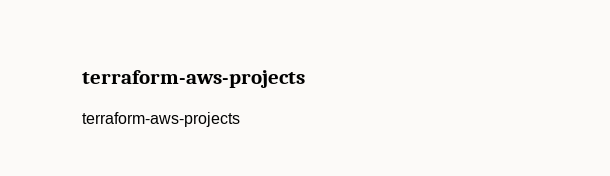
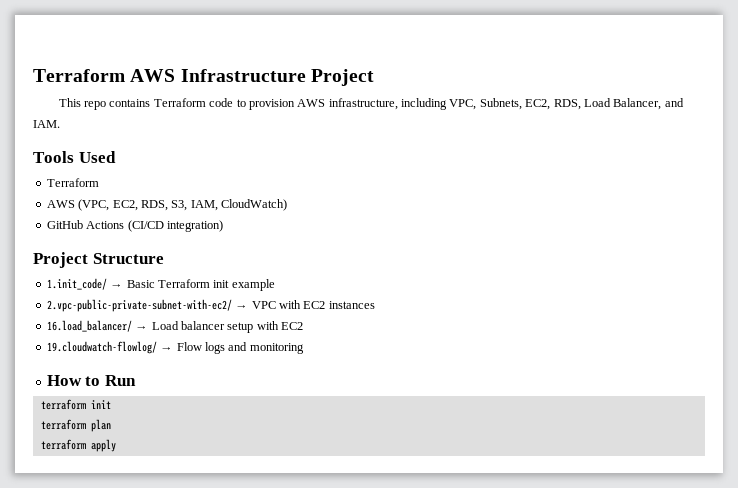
[82,70,305,88] [82,112,240,127] terraform-aws-projects // terraform-aws-projects -> [33,69,374,86] [58,98,684,110] [33,120,60,128] [33,151,116,163] [46,178,99,187] [46,199,287,211] [46,220,223,232] [33,252,164,268] [46,278,275,291] [46,299,375,312] [46,320,303,333] [46,341,304,354] [46,375,136,386] [40,399,111,410] [40,419,111,432] [40,439,116,452] Terraform AWS Infrastructure Project // This repo contains Terraform code to provision AWS infrastructure, including VPC, Subnets, EC2, RDS, Load Balancer, and IAM. // Tools Used // Terraform // AWS (VPC, EC2, RDS, S3, IAM, CloudWatch) // GitHub Actions (CI/CD integration) // Project Structure // 1.init_code/ → Basic Terraform init example // 2.vpc-public-private-subnet-with-ec2/ → VPC with EC2 instances // 16.load_balancer/ → Load balancer setup with EC2 // 19.cloudwatch-flowlog/ → Flow logs and monitoring // How to Run // terraform init // terraform plan // terraform apply

